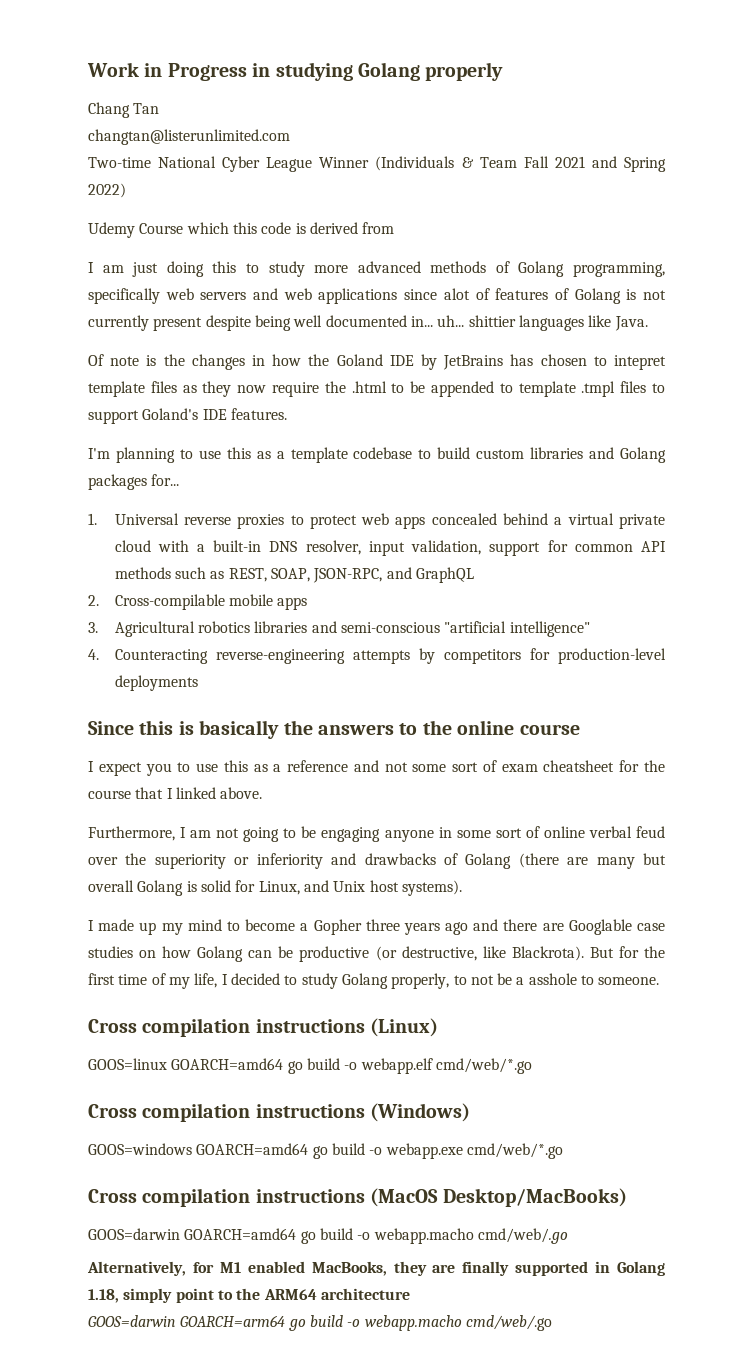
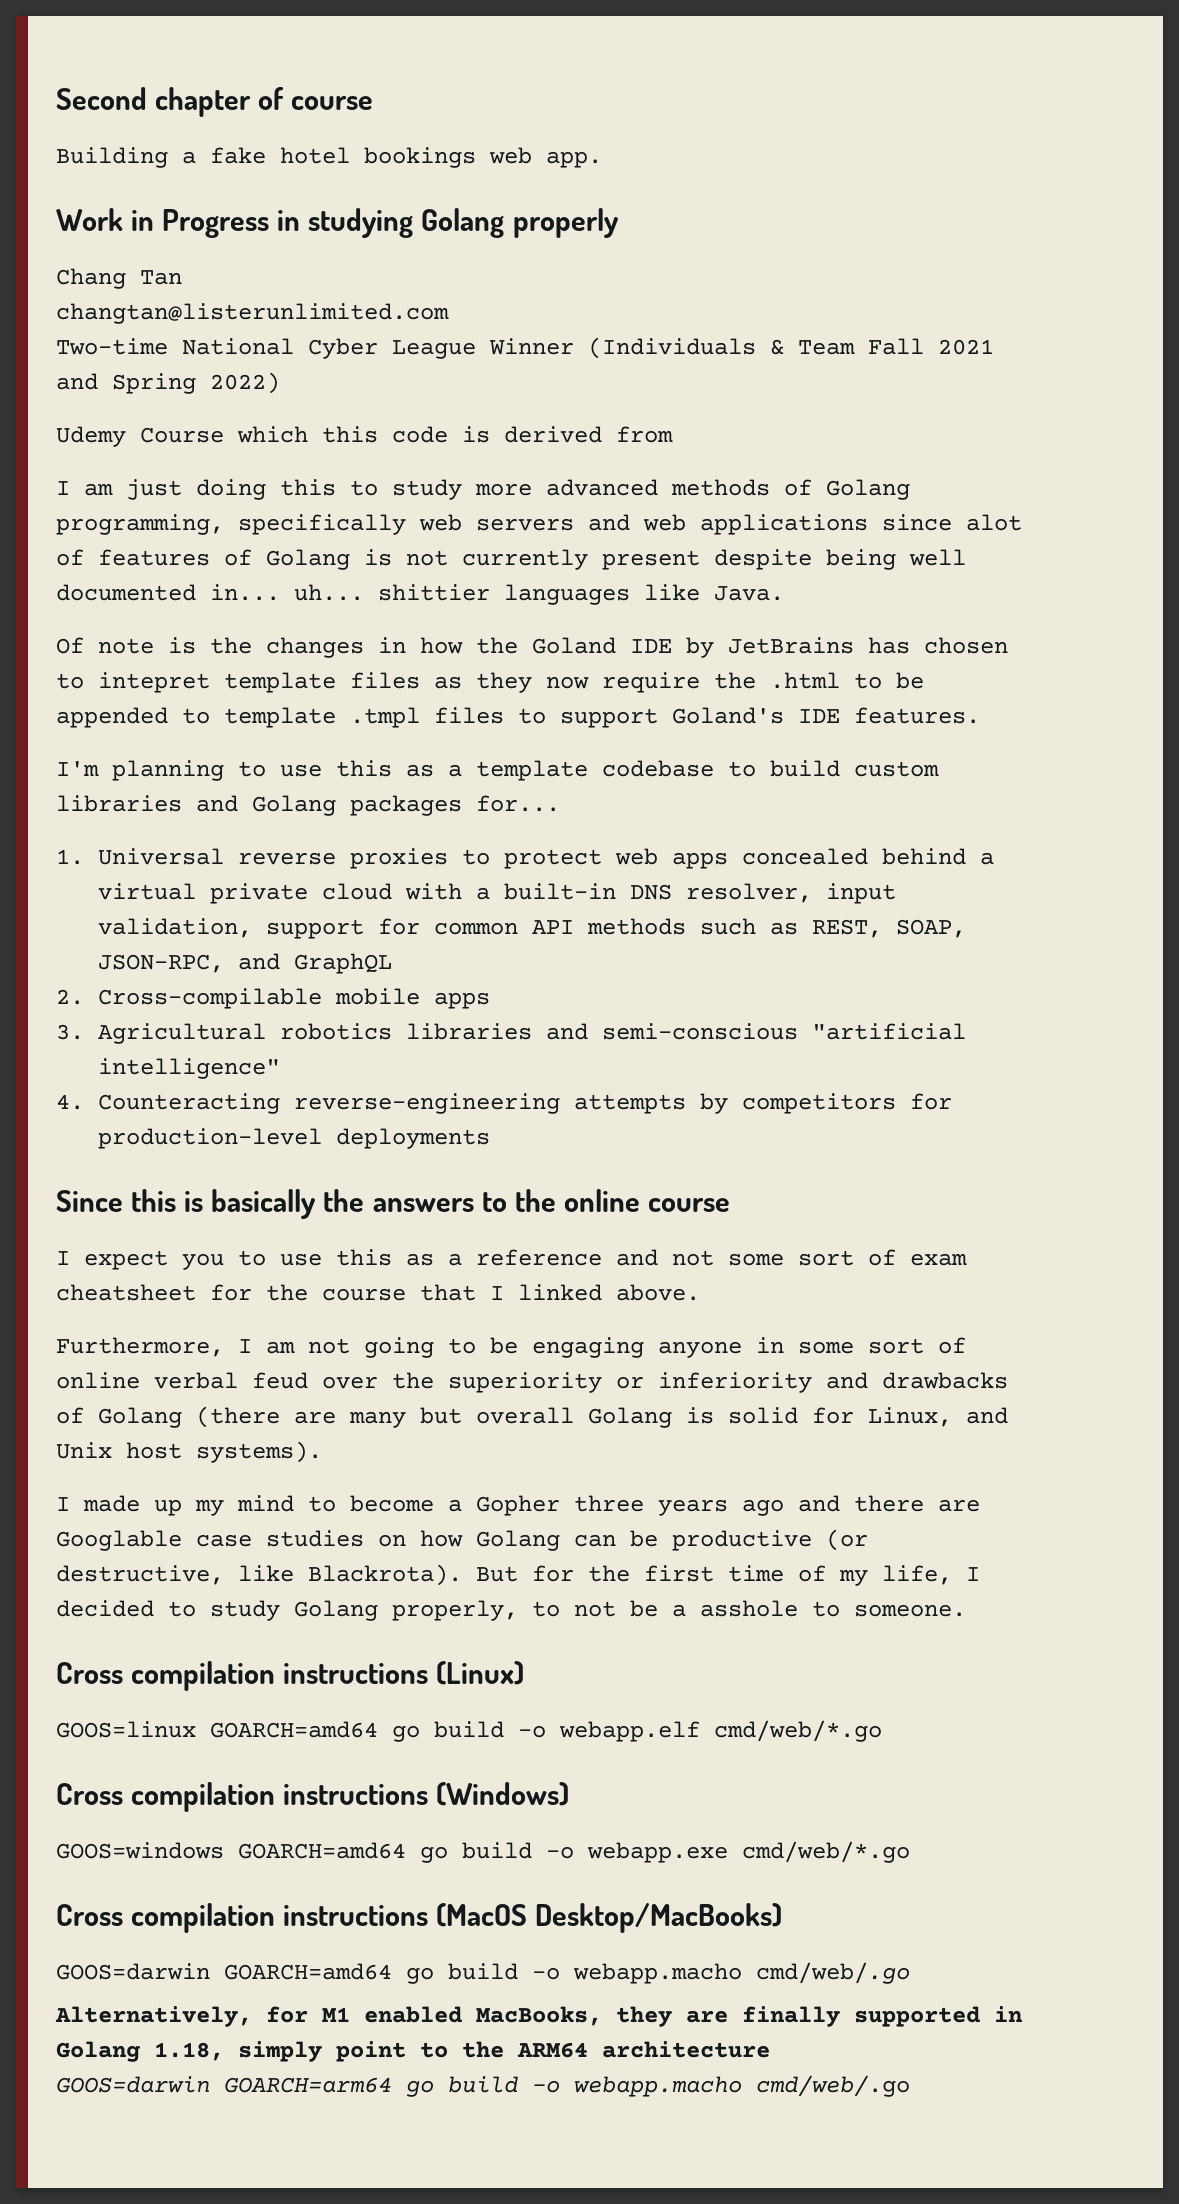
(87, 69) none -> [56,87,374,117] [56,147,602,168] Second chapter of course // Building a fake hotel bookings web app. //

